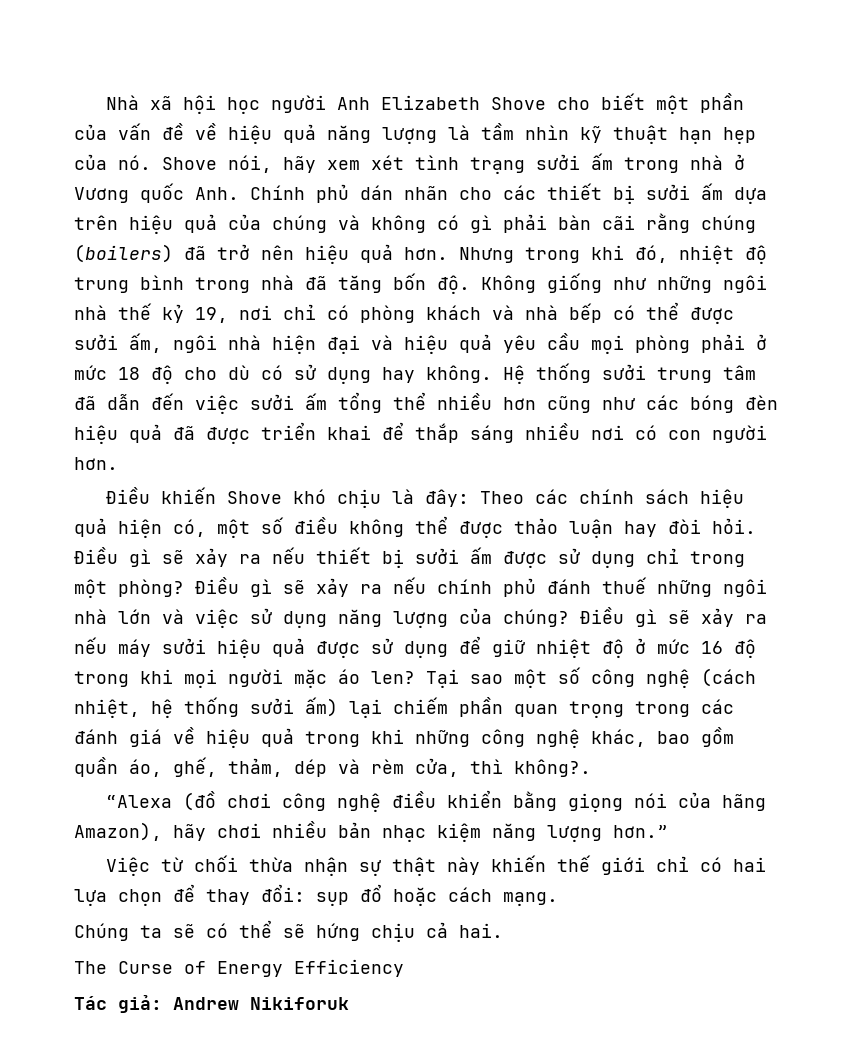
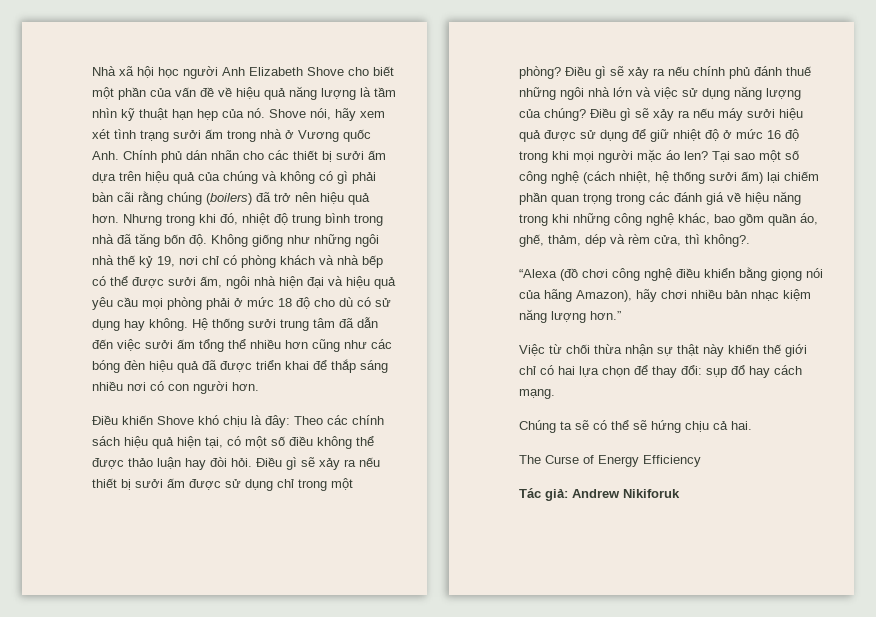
[173,519,206,537] có, -> [205,436,241,448] tại, có
[261,728,294,747] quả -> [773,191,801,205] năng
[393,887,437,906] hoặc -> [749,366,770,378] hay

